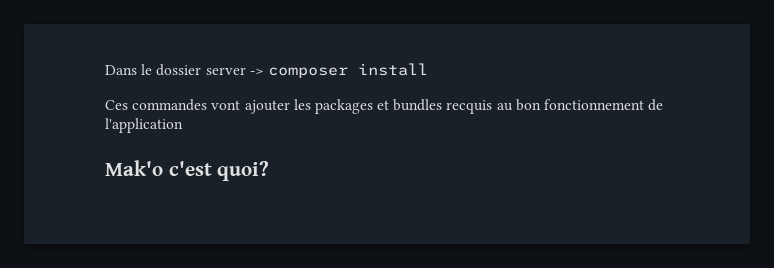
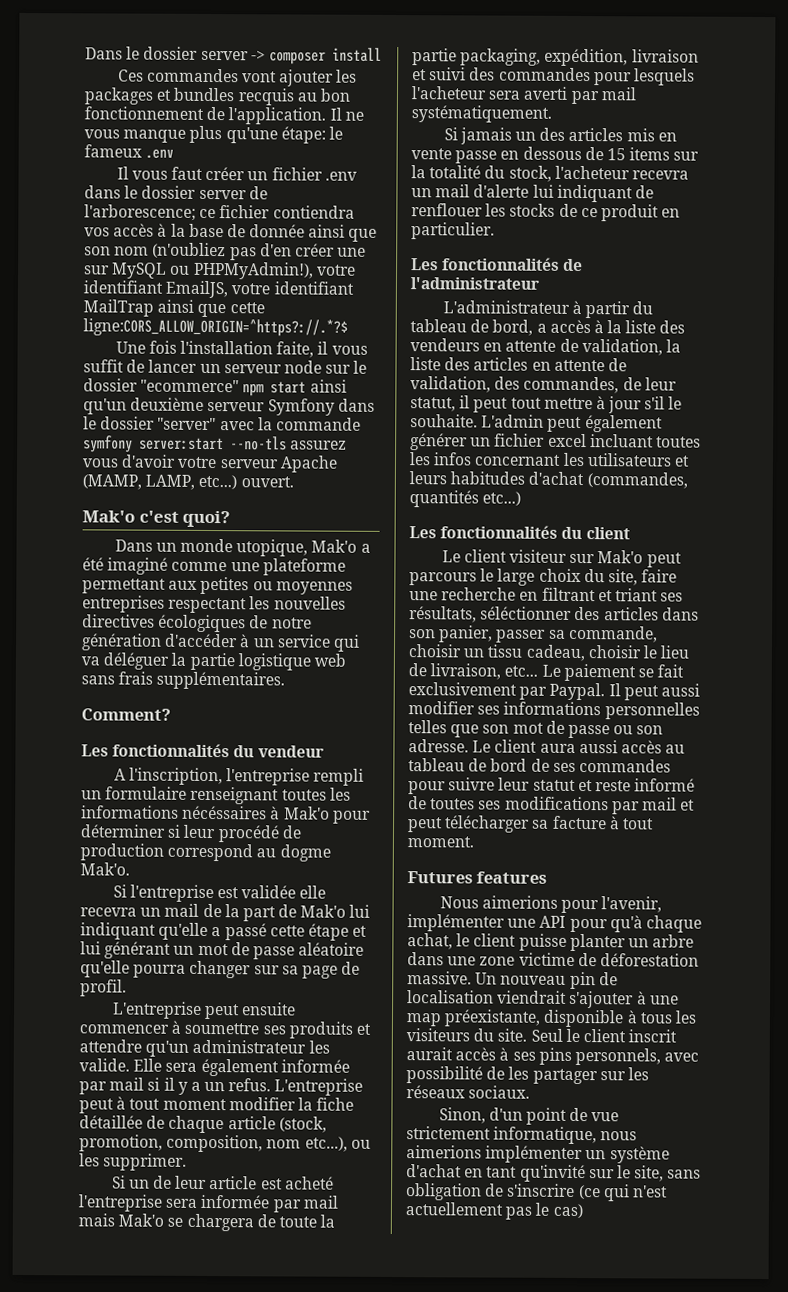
[105,118,183,133] [105,160,270,181] l'application // Mak'o c'est quoi? -> [228,107,364,125] [84,125,343,144] [84,144,175,159] [116,166,357,181] [84,185,268,200] [84,204,355,221] [84,223,378,242] [84,242,367,261] [84,261,356,280] [83,280,354,299] [83,299,265,318] [83,318,348,337] [115,340,368,358] [83,359,368,374] [83,378,347,397] [83,397,375,416] [83,416,361,431] [83,435,348,453] [82,454,338,473] [82,474,294,490] [82,510,231,528] [114,538,371,557] [82,557,346,576] [82,576,353,595] [82,595,346,614] [82,614,312,633] [81,633,360,652] [81,652,346,671] [81,671,286,690] [81,708,171,721] [81,743,324,758] [113,767,365,786] [81,786,351,805] [81,805,371,824] [80,824,302,843] [80,843,331,862] [80,862,130,876] [112,884,327,903] [80,903,371,922] [80,922,368,941] [80,941,365,960] [80,960,361,979] [80,979,127,997] [111,1001,297,1020] [79,1020,371,1039] [79,1039,330,1057] [79,1058,350,1077] [79,1077,364,1096] [79,1096,355,1114] [79,1115,327,1134] [79,1134,371,1153] [79,1153,188,1171] [111,1175,334,1190] [78,1194,339,1213] [78,1213,336,1232] [412,48,699,67] [412,67,695,86] [411,86,637,105] [411,105,552,123] [443,127,677,145] [411,146,700,164] [411,165,689,182] [411,184,654,203] [411,203,681,222] [411,222,495,240] [411,257,584,272] [410,277,539,290] [442,300,654,319] [410,319,686,336] [410,338,681,356] [410,357,627,372] [410,376,677,394] [410,395,683,414] [410,414,663,433] [410,433,701,451] [409,452,690,467] [409,471,688,489] [409,490,522,508] [409,525,630,540] [441,549,682,568] [409,568,678,586] [409,587,684,602] [409,606,699,623] [409,625,658,643] [408,644,691,662] [408,663,685,682] [408,682,700,701] [408,701,700,720] [408,720,664,739] [408,739,686,754] [408,758,671,773] [408,777,696,795] [408,796,696,815] [407,815,654,833] [407,836,474,848] [407,871,548,884] [439,895,663,914] [407,914,702,933] [407,933,695,952] [407,952,699,967] [407,971,618,990] [407,990,679,1009] [406,1009,697,1028] [406,1028,678,1043] [406,1047,700,1066] [406,1066,649,1085] [406,1085,531,1099] [438,1107,620,1125] [406,1126,638,1145] [406,1145,670,1164] [406,1164,702,1183] [406,1183,668,1202] [405,1202,583,1220] l'application. Il ne vous manque plus qu'une étape: le fameux .env // Il vous faut créer un fichier .env dans le dossier server de l'arborescence; ce fichier contiendra vos accès à la base de donnée ainsi que son nom (n'oubliez pas d'en créer une sur MySQL ou PHPMyAdmin!), votre identifiant EmailJS, votre identifiant MailTrap ainsi que cette ligne:CORS_ALLOW_ORIGIN=^https?://.*?$ // Une fois l'installation faite, il vous suffit de lancer un serveur node sur le dossier "ecommerce" npm start ainsi qu'un deuxième serveur Symfony dans le dossier "server" avec la commande symfony server:start --no-tls assurez vous d'avoir votre serveur Apache (MAMP, LAMP, etc...) ouvert. // Mak'o c'est quoi? // Dans un monde utopique, Mak'o a été imaginé comme une plateforme permettant aux petites ou moyennes entreprises respectant les nouvelles directives écologiques de notre génération d'accéder à un service qui va déléguer la partie logistique web sans frais supplémentaires. // Comment? // Les fonctionnalités du vendeur // A l'inscription, l'entreprise rempli un formulaire renseignant toutes les informations nécéssaires à Mak'o pour déterminer si leur procédé de production correspond au dogme Mak'o. // Si l'entreprise est validée elle recevra un mail de la part de Mak'o lui indiquant qu'elle a passé cette étape et lui générant un mot de passe aléatoire qu'elle pourra changer sur sa page de profil. // L'entreprise peut ensuite commencer à soumettre ses produits et attendre qu'un administrateur les valide. Elle sera également informée par mail si il y a un refus. L'entreprise peut à tout moment modifier la fiche détaillée de chaque article (stock, promotion, composition, nom etc...), ou les supprimer. // Si un de leur article est acheté l'entreprise sera informée par mail mais Mak'o se chargera de toute la partie packaging, expédition, livraison et suivi des commandes pour lesquels l'acheteur sera averti par mail systématiquement. // Si jamais un des articles mis en vente passe en dessous de 15 items sur la totalité du stock, l'acheteur recevra un mail d'alerte lui indiquant de renflouer les stocks de ce produit en particulier. // Les fonctionnalités de l'administrateur // L'administrateur à partir du tableau de bord, a accès à la liste des vendeurs en attente de validation, la liste des articles en attente de validation, des commandes, de leur statut, il peut tout mettre à jour s'il le souhaite. L'admin peut également générer un fichier excel incluant toutes les infos concernant les utilisateurs et leurs habitudes d'achat (commandes, quantités etc...) // Les fonctionnalités du client // Le client visiteur sur Mak'o peut parcours le large choix du site, faire une recherche en filtrant et triant ses résultats, séléctionner des articles dans son panier, passer sa commande, choisir un tissu cadeau, choisir le lieu de livraison, etc... Le paiement se fait exclusivement par Paypal. Il peut aussi modifier ses informations personnelles telles que son mot de passe ou son adresse. Le client aura aussi accès au tableau de bord de ses commandes pour suivre leur statut et reste informé de toutes ses modifications par mail et peut télécharger sa facture à tout moment. // Futures features // Nous aimerions pour l'avenir, implémenter une API pour qu'à chaque achat, le client puisse planter un arbre dans une zone victime de déforestation massive. Un nouveau pin de localisation viendrait s'ajouter à une map préexistante, disponible à tous les visiteurs du site. Seul le client inscrit aurait accès à ses pins personnels, avec possibilité de les partager sur les réseaux sociaux. // Sinon, d'un point de vue strictement informatique, nous aimerions implémenter un système d'achat en tant qu'invité sur le site, sans obligation de s'inscrire (ce qui n'est actuellement pas le cas)

